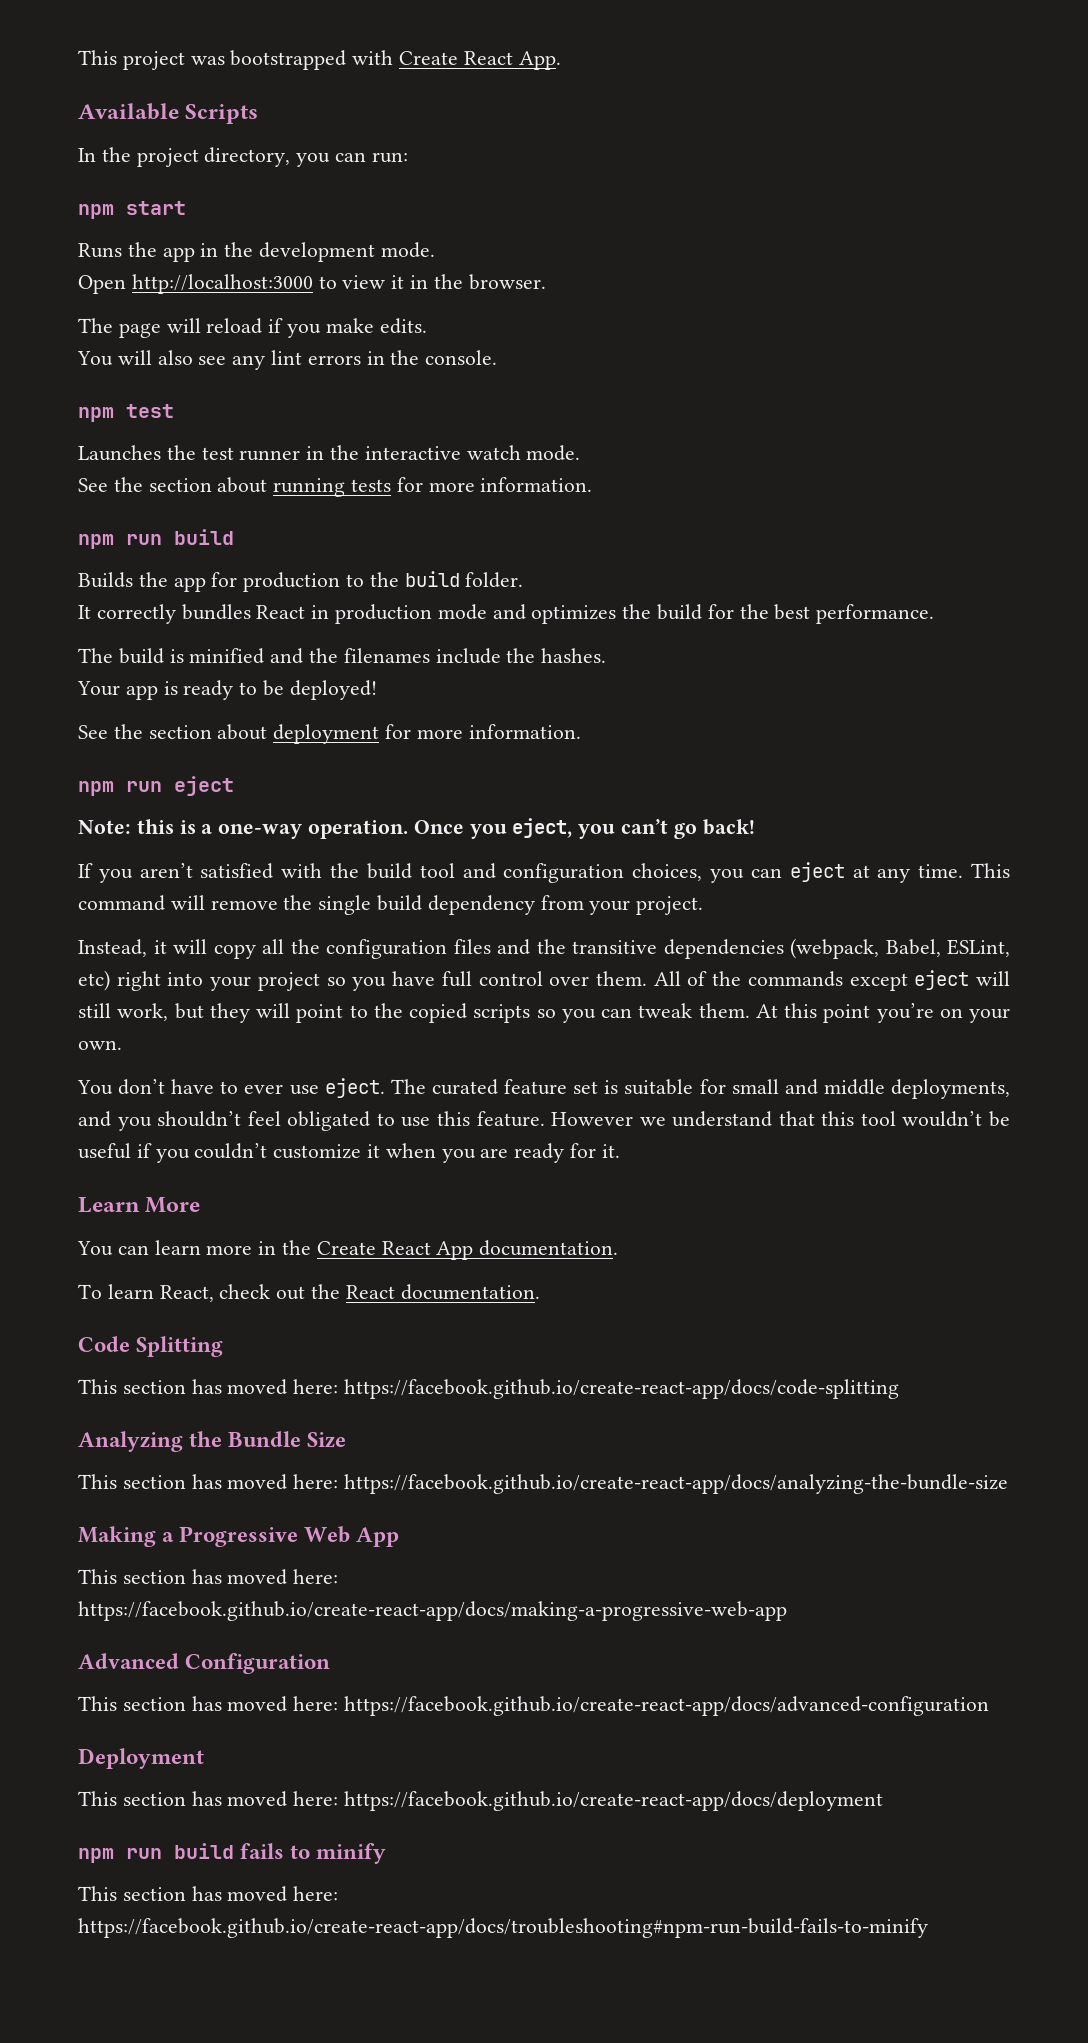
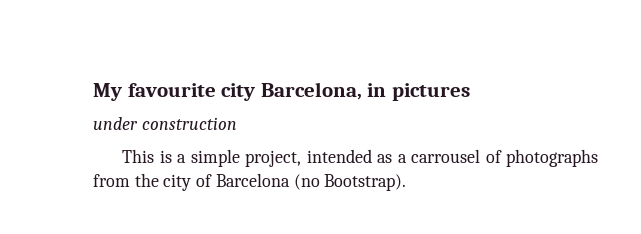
[78,50,561,70] [78,103,259,124] [78,147,408,167] [78,201,186,219] [78,242,435,262] [78,274,546,294] [78,318,427,338] [77,350,498,370] [78,404,174,422] [78,445,581,461] [78,477,593,497] [78,529,234,549] [78,571,524,592] [78,604,935,624] [78,648,607,664] [77,680,377,700] [78,724,581,744] [78,776,234,796] [78,818,755,839] [78,862,1011,883] [78,895,704,915] [78,938,1010,959] [78,970,1010,991] [78,1003,1010,1023] [78,1040,122,1050] [77,1078,1011,1099] [78,1111,1010,1131] [78,1143,620,1163] [78,1197,201,1213] [77,1240,619,1260] [78,1284,540,1302] [78,1336,224,1357] [78,1379,900,1399] [78,1431,347,1452] [78,1474,1009,1494] [78,1526,400,1547] [78,1569,339,1585] [78,1601,787,1621] [78,1653,331,1674] [78,1696,990,1716] [78,1748,204,1769] [78,1791,884,1811] [78,1843,387,1864] [78,1886,339,1902] [78,1918,928,1938] This project was bootstrapped with Create React App. // Available Scripts // In the project directory, you can run: // npm start // Runs the app in the development mode. // Open http://localhost:3000 to view it in the browser. // The page will reload if you make edits. // You will also see any lint errors in the console. // npm test // Launches the test runner in the interactive watch mode. // See the section about running tests for more information. // npm run build // Builds the app for production to the build folder. // It correctly bundles React in production mode and optimizes the build for the best performance. // The build is minified and the filenames include the hashes. // Your app is ready to be deployed! // See the section about deployment for more information. // npm run eject // Note: this is a one-way operation. Once you eject, you can’t go back! // If you aren’t satisfied with the build tool and configuration choices, you can eject at any time. This command will remove the single build dependency from your project. // Instead, it will copy all the configuration files and the transitive dependencies (webpack, Babel, ESLint, etc) right into your project so you have full control over them. All of the commands except eject will still work, but they will point to the copied scripts so you can tweak them. At this point you’re on your own. // You don’t have to ever use eject. The curated feature set is suitable for small and middle deployments, and you shouldn’t feel obligated to use this feature. However we understand that this tool wouldn’t be useful if you couldn’t customize it when you are ready for it. // Learn More // You can learn more in the Create React App documentation. // To learn React, check out the React documentation. // Code Splitting // This section has moved here: https://facebook.github.io/create-react-app/docs/code-splitting // Analyzing the Bundle Size // This section has moved here: https://facebook.github.io/create-react-app/docs/analyzing-the-bundle-size // Making a Progressive Web App // This section has moved here: https://facebook.github.io/create-react-app/docs/making-a-progressive-web-app // Advanced Configuration // This section has moved here: https://facebook.github.io/create-react-app/docs/advanced-configuration // Deployment // This section has moved here: https://facebook.github.io/create-react-app/docs/deployment // npm run build fails to minify // This section has moved here: https://facebook.github.io/create-react-app/docs/troubleshooting#npm-run-build-fails-to-minify -> [93,82,470,101] [93,117,237,130] [122,149,598,167] [93,173,407,191] My favourite city Barcelona, in pictures // under construction // This is a simple project, intended as a carrousel of photographs from the city of Barcelona (no Bootstrap).

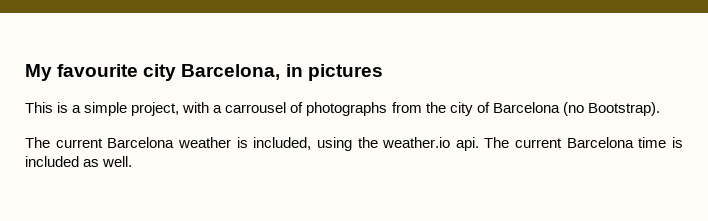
[93,117,237,130] // under construction -> (383, 72) none
[306,149,393,163] intended as -> [182,102,210,113] with
(407, 182) none -> [25,137,683,151] [25,156,133,167] // The current Barcelona weather is included, using the weather.io api. The current Barcelona time is included as well.

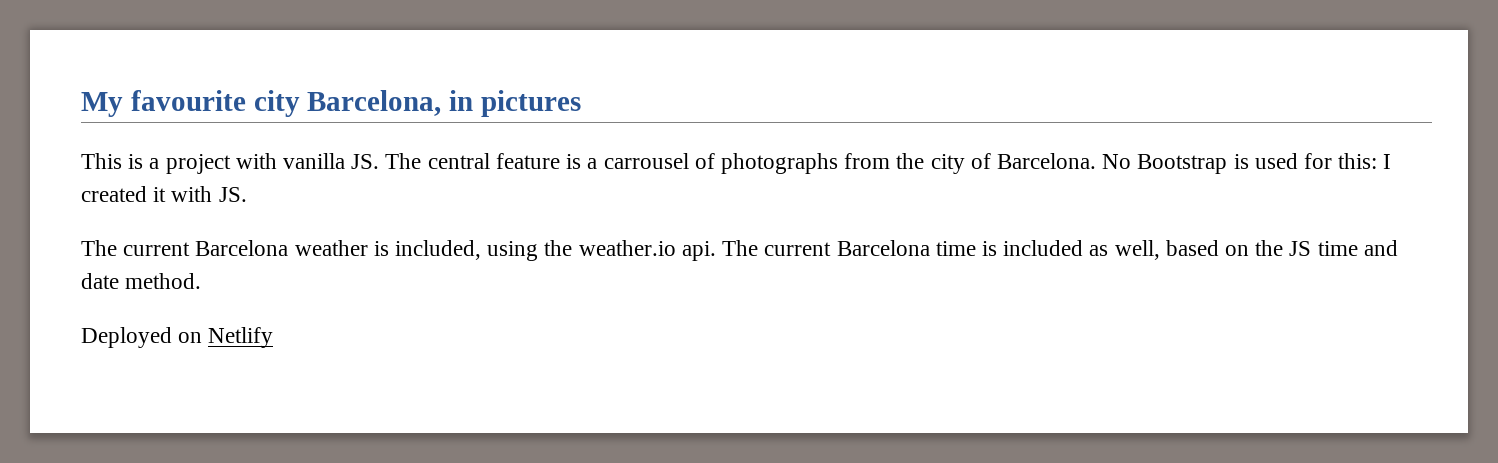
[84,102,210,116] simple project, with -> [165,153,582,174] project with vanilla JS. The central feature is
[492,102,660,116] Barcelona (no Bootstrap). -> [996,153,1392,174] [81,186,247,202] Barcelona. No Bootstrap is used for this: I created it with JS.
[102,156,133,167] well. -> [1114,240,1398,260] [81,273,202,289] [81,327,274,348] well, based on the JS time and date method. // Deployed on Netlify

